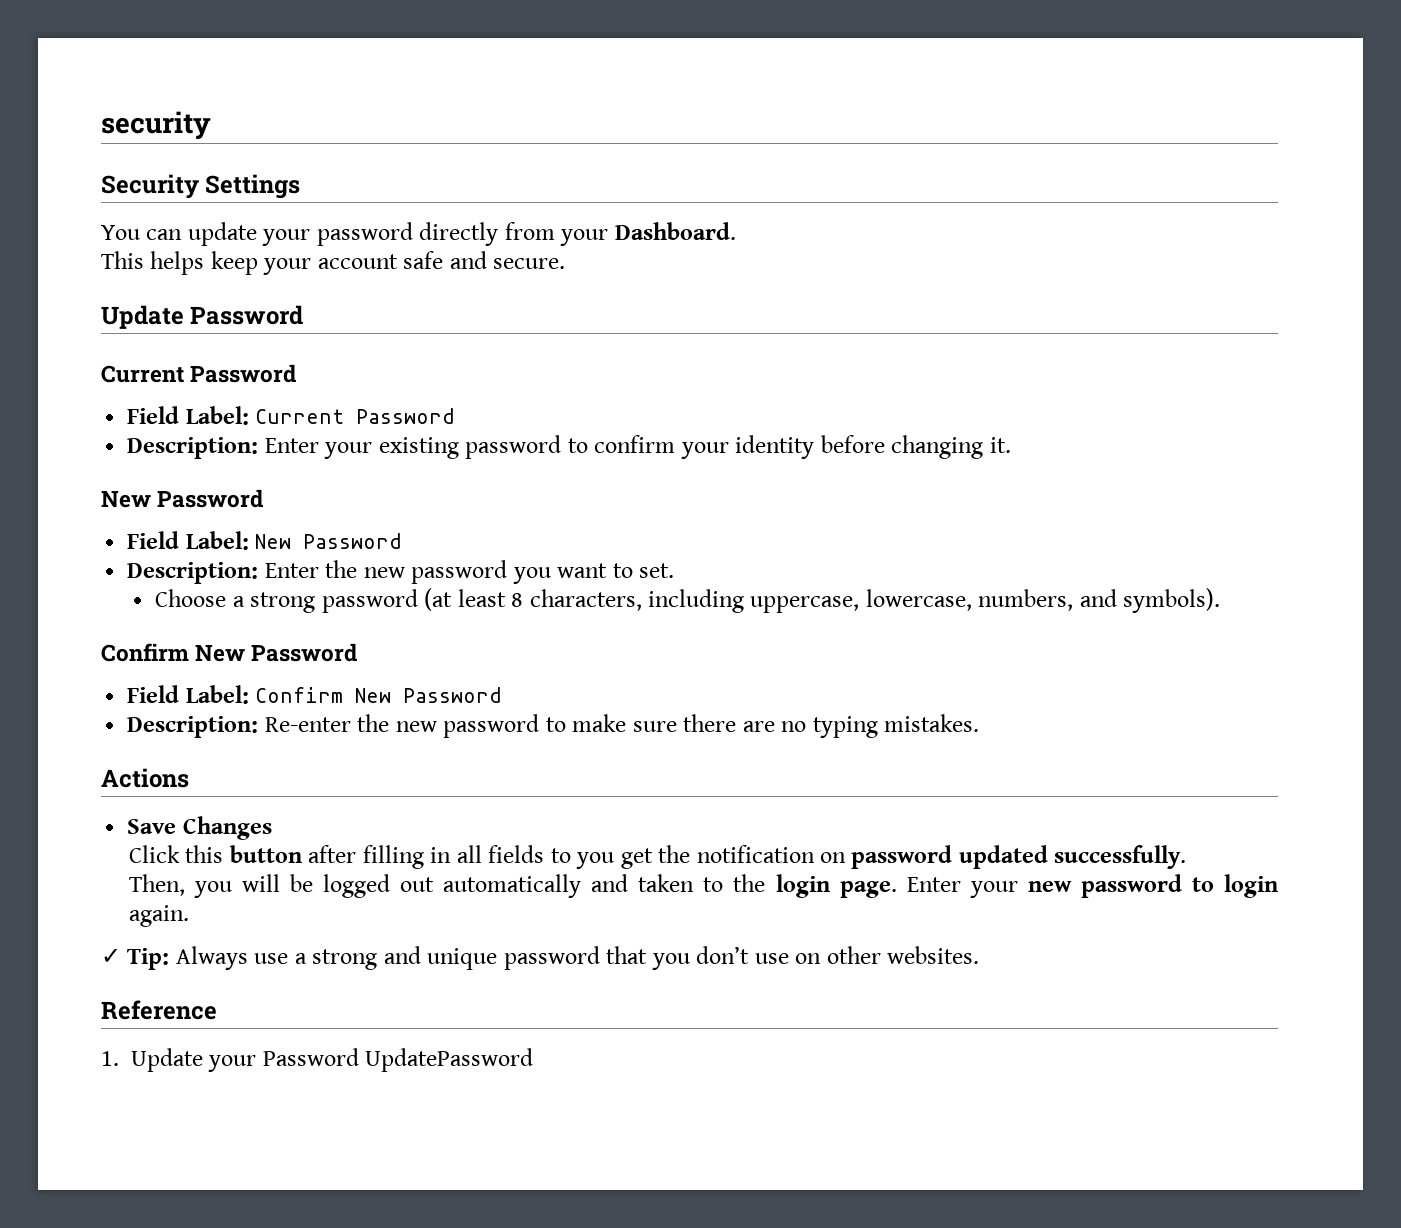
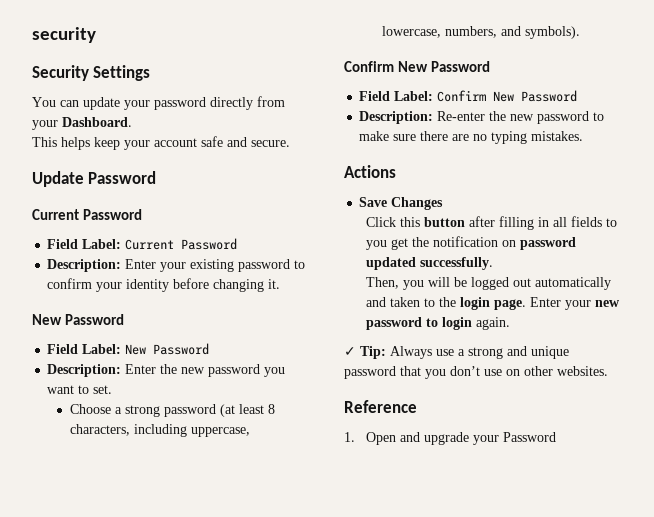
[131,1048,203,1072] Update -> [366,432,470,445] Open and upgrade
[365,1048,534,1072] UpdatePassword -> (557, 437) none

